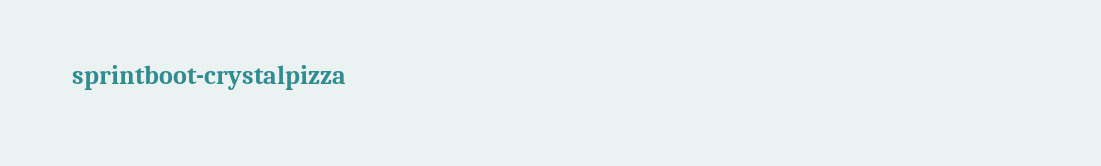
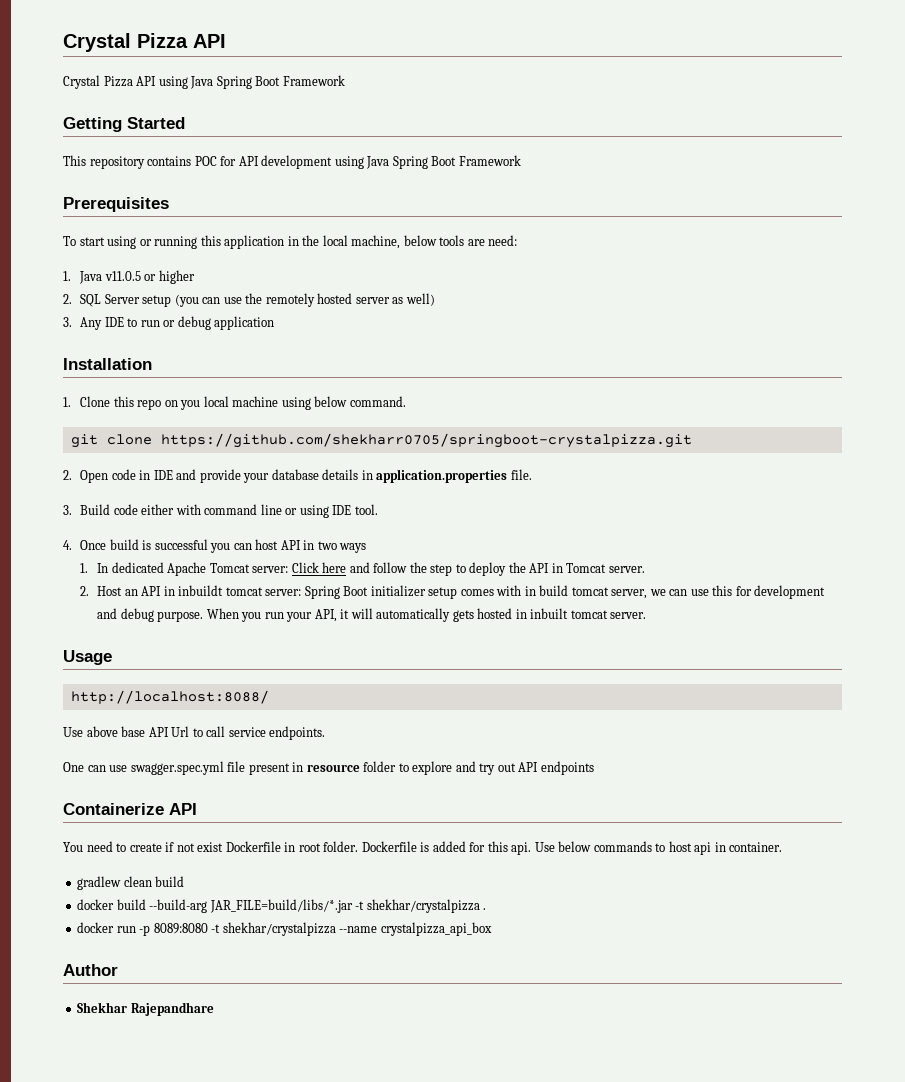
[72,65,346,90] sprintboot-crystalpizza -> [63,33,226,52] [63,75,345,89] [63,117,185,132] [63,155,521,169] [63,197,169,212] [63,235,518,249] [63,270,195,284] [63,293,435,307] [63,316,275,330] [63,358,152,370] [63,396,406,410] [70,433,692,448] [63,469,532,483] [63,504,378,518] [63,539,367,553] [80,562,645,576] [80,585,826,599] [97,608,647,622] [63,650,112,665] [70,690,269,704] [63,726,326,740] [63,761,594,775] [63,803,197,815] [63,841,783,855] [77,876,185,890] [77,899,487,913] [77,922,492,936] [63,964,118,976] [77,1002,214,1016] Crystal Pizza API // Crystal Pizza API using Java Spring Boot Framework // Getting Started // This repository contains POC for API development using Java Spring Boot Framework // Prerequisites // To start using or running this application in the local machine, below tools are need: // 1. Java v11.0.5 or higher // 2. SQL Server setup (you can use the remotely hosted server as well) // 3. Any IDE to run or debug application // Installation // 1. Clone this repo on you local machine using below command. // git clone https://github.com/shekharr0705/springboot-crystalpizza.git // 2. Open code in IDE and provide your database details in application.properties file. // 3. Build code either with command line or using IDE tool. // 4. Once build is successful you can host API in two ways // 1. In dedicated Apache Tomcat server: Click here and follow the step to deploy the API in Tomcat server. // 2. Host an API in inbuildt tomcat server: Spring Boot initializer setup comes with in build tomcat server, we can use this for development and debug purpose. When you run your API, it will automatically gets hosted in inbuilt tomcat server. // Usage // http://localhost:8088/ // Use above base API Url to call service endpoints. // One can use swagger.spec.yml file present in resource folder to explore and try out API endpoints // Containerize API // You need to create if not exist Dockerfile in root folder. Dockerfile is added for this api. Use below commands to host api in container. // gradlew clean build // docker build --build-arg JAR_FILE=build/libs/*.jar -t shekhar/crystalpizza . // docker run -p 8089:8080 -t shekhar/crystalpizza --name crystalpizza_api_box // Author // Shekhar Rajepandhare

